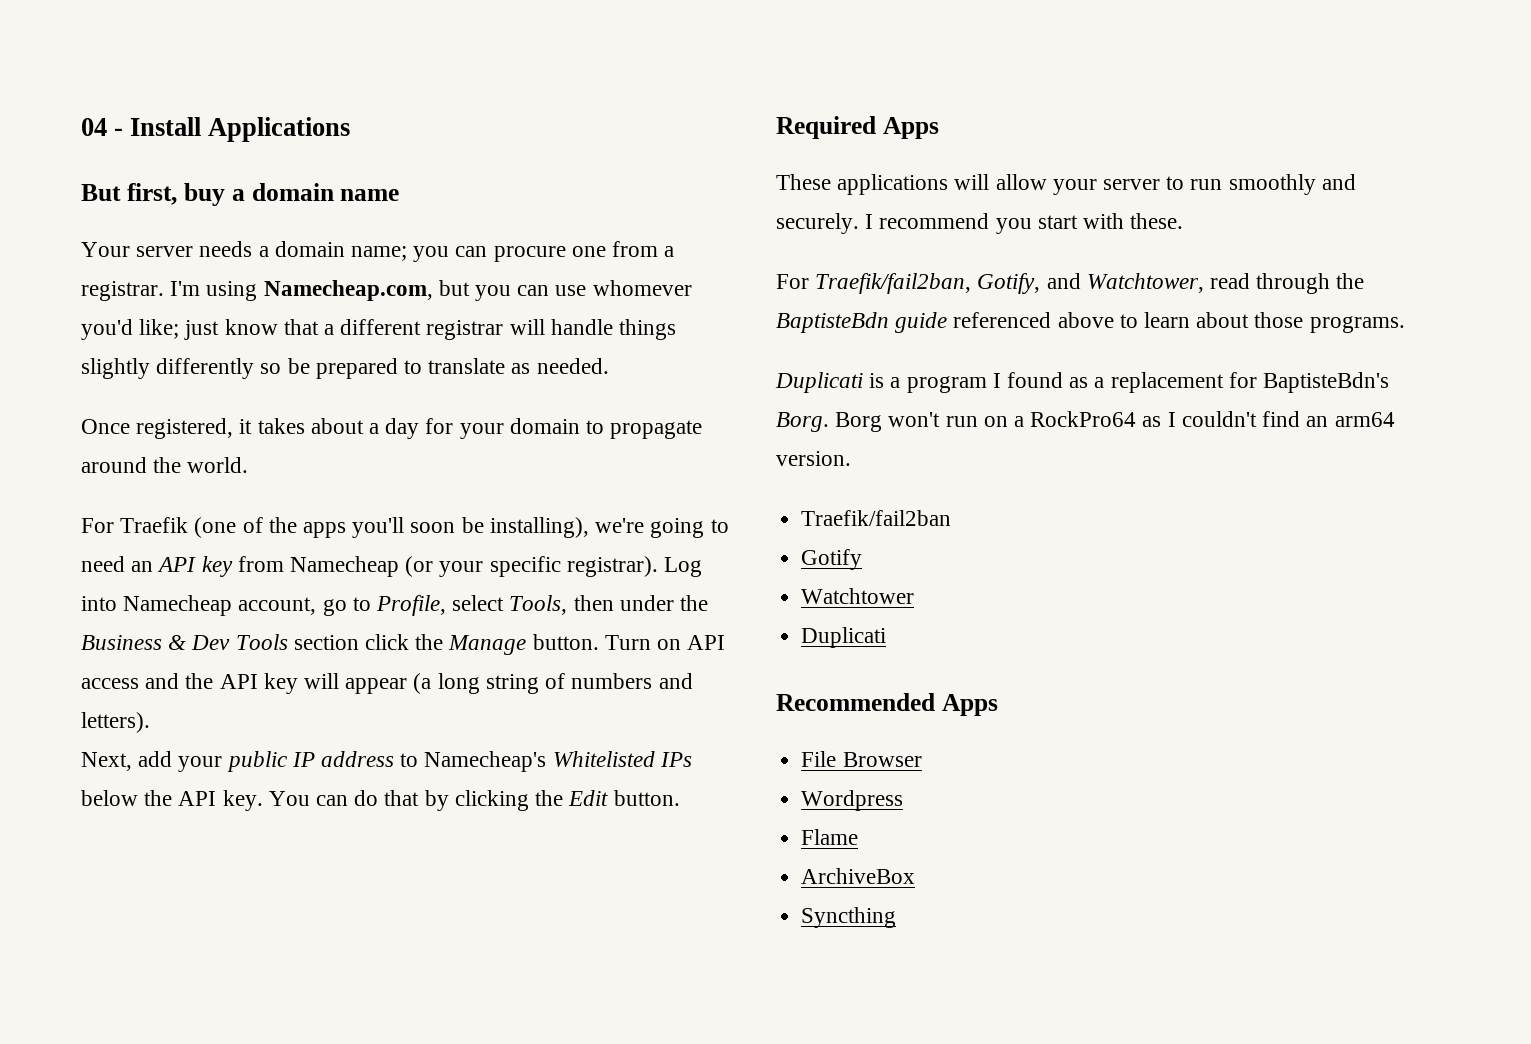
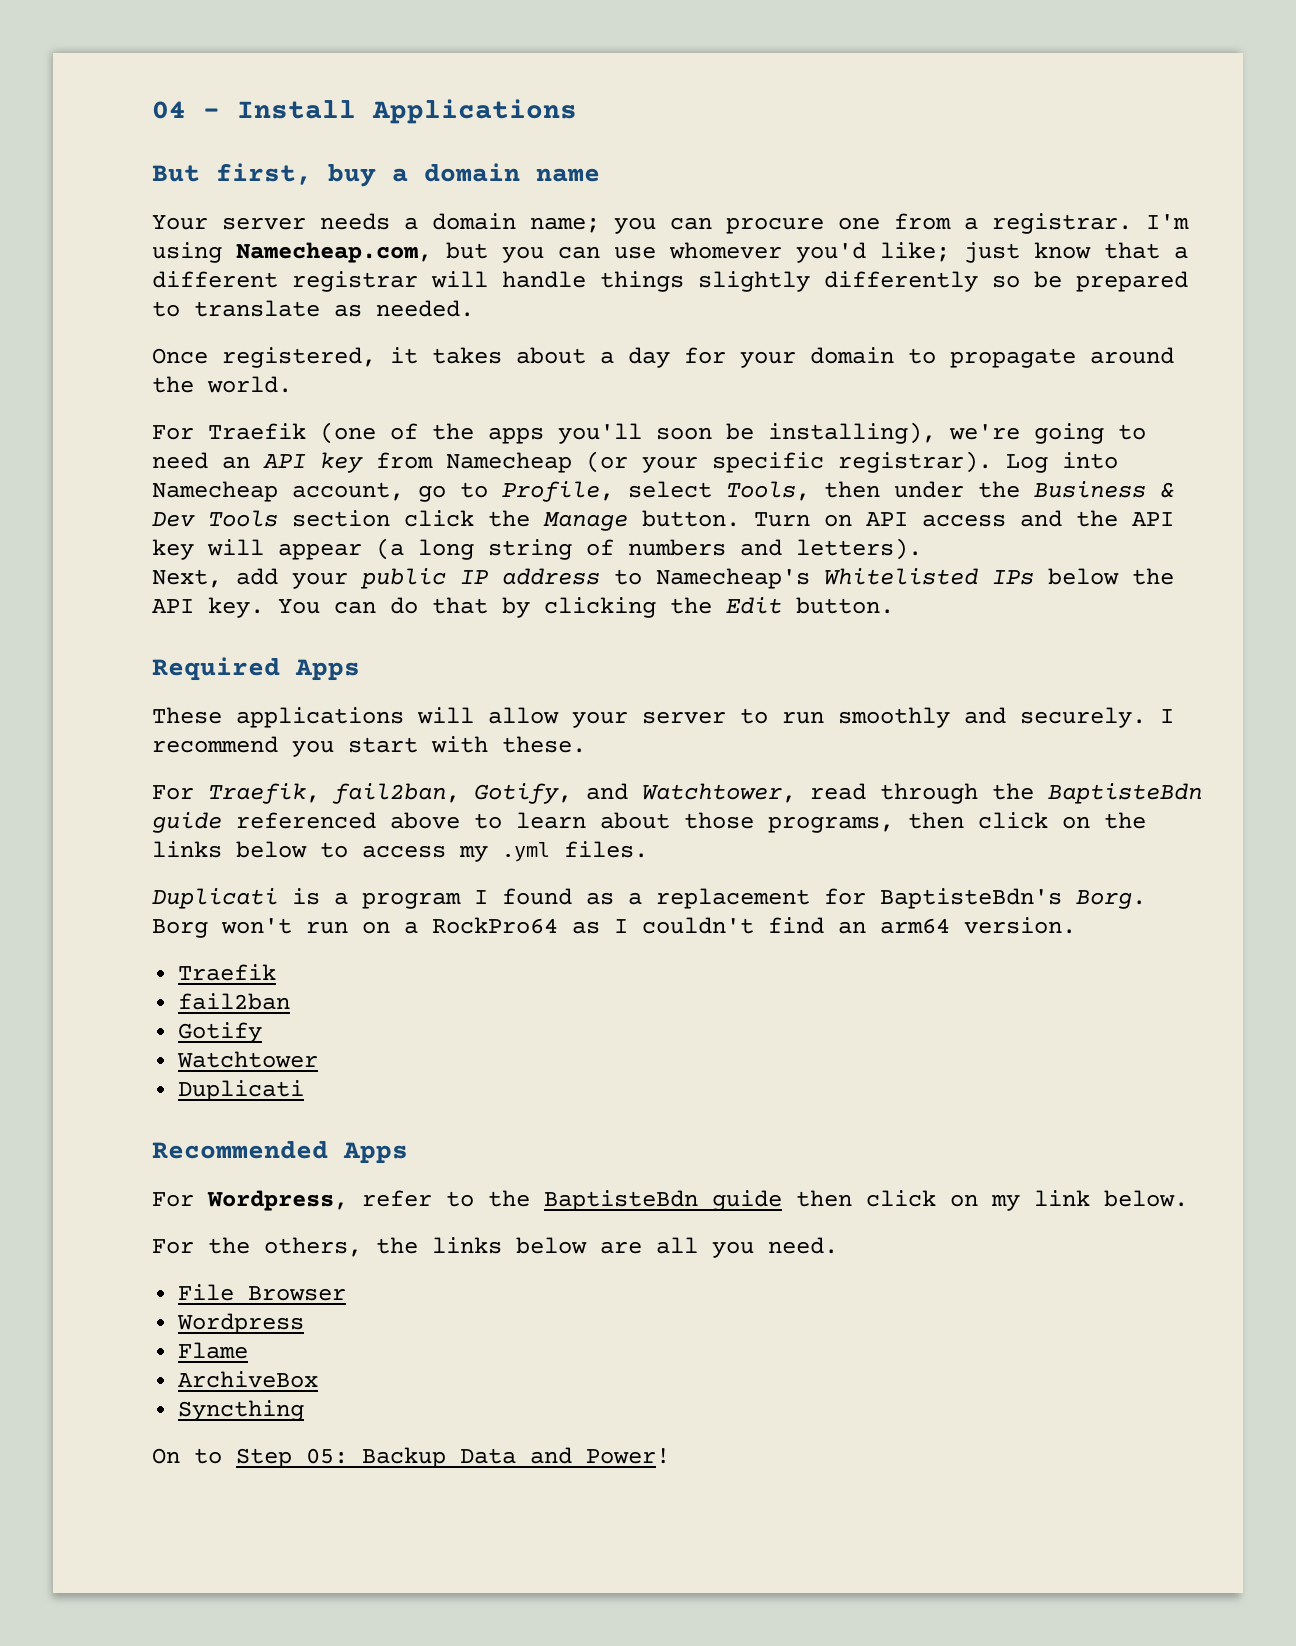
[815,273,972,294] Traefik/fail2ban, -> [208,783,460,804] Traefik, fail2ban,
[1309,316,1405,333] programs. -> [768,812,1146,833] [152,841,648,862] programs, then click on the links below to access my .yml files.
[801,510,952,526] Traefik/fail2ban -> [178,964,277,981] [178,993,291,1010] Traefik // fail2ban
(998, 705) none -> [152,1190,1188,1211] [152,1237,838,1258] // For Wordpress, refer to the BaptisteBdn guide then click on my link below. // For the others, the links below are all you need.
(897, 917) none -> [152,1447,670,1468] // On to Step 05: Backup Data and Power!

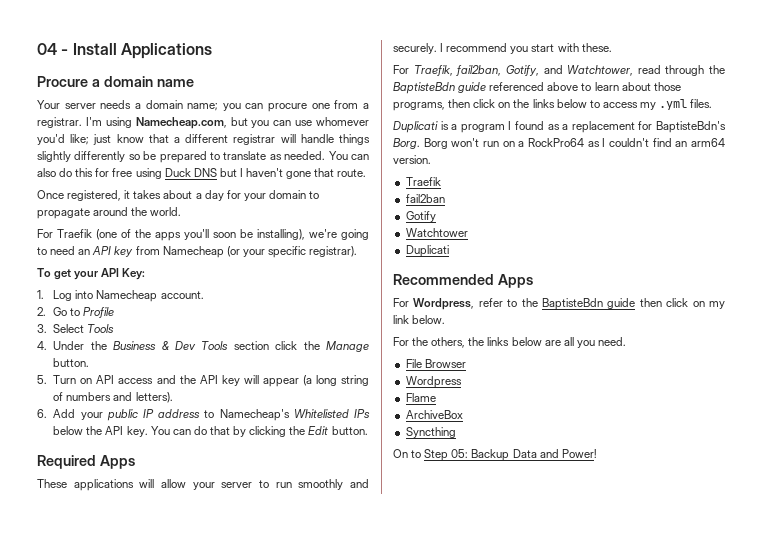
[152,163,376,187] But first, buy -> [37,76,88,87] Procure
(474, 308) none -> [328,151,369,160] [37,168,367,179] You can also do this for free using Duck DNS but I haven't gone that route.
[1006,452,1118,473] [152,481,964,502] Log into Namecheap account, go to Profile, select Tools, then under -> [37,268,146,280] [37,290,204,302] [37,307,115,318] [37,324,115,333] [37,341,85,350] // To get your API Key: // 1. Log into Namecheap account. // 2. Go to Profile // 3. Select Tools // 4. Under
(740, 518) none -> [37,375,47,384] // 5.
[152,568,278,588] Next, add -> [37,409,76,418] 6. Add

